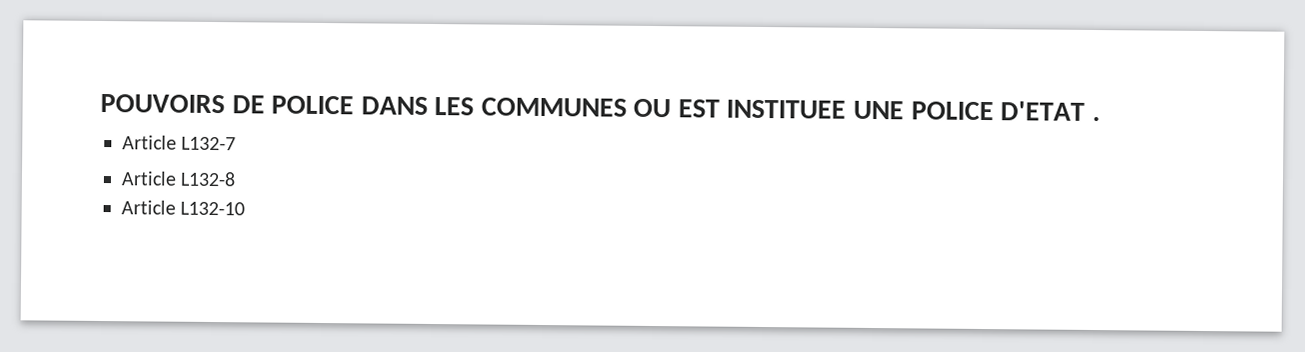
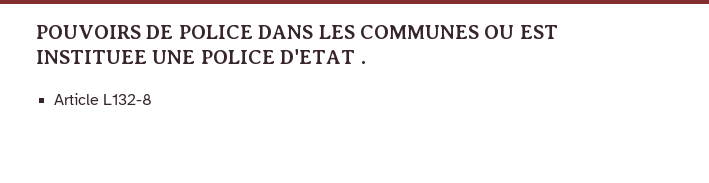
[122,135,237,151] // Article L132-7 -> (366, 62) none
[121,200,246,216] // Article L132-10 -> (152, 99) none

